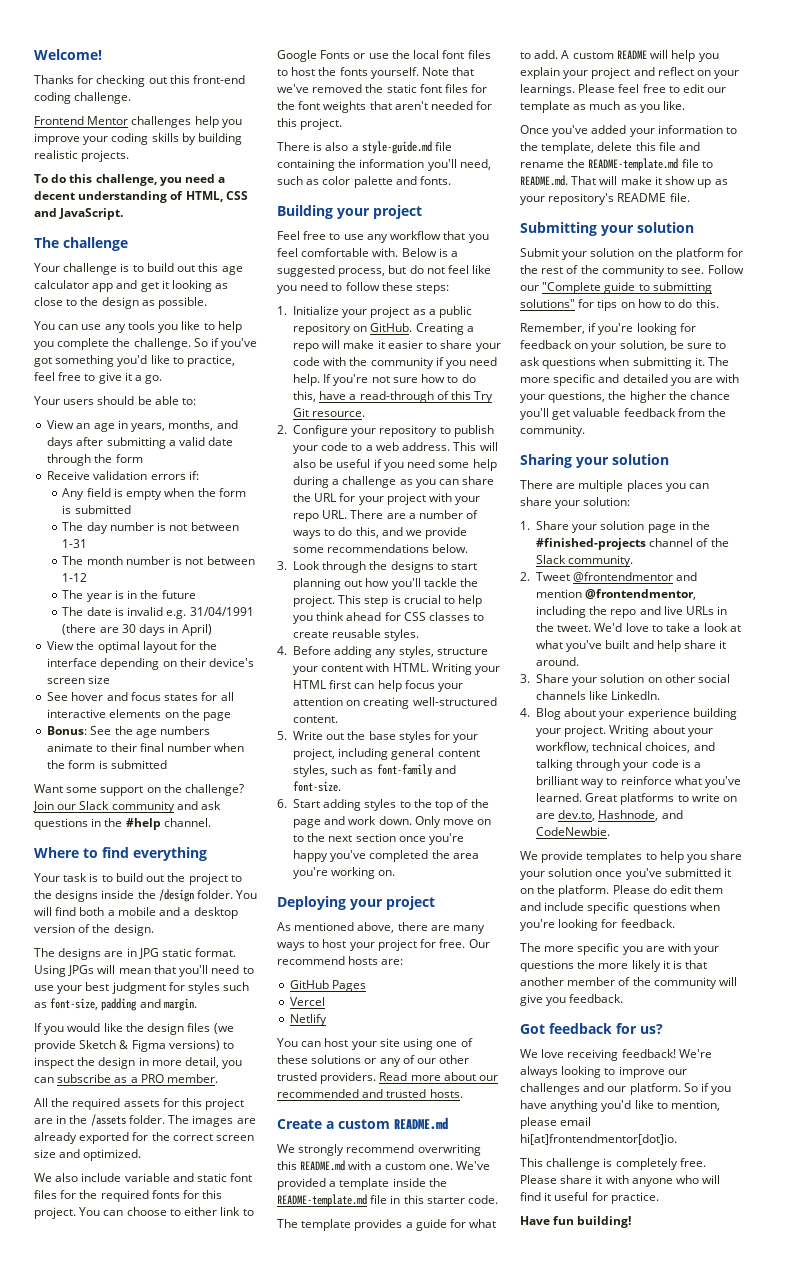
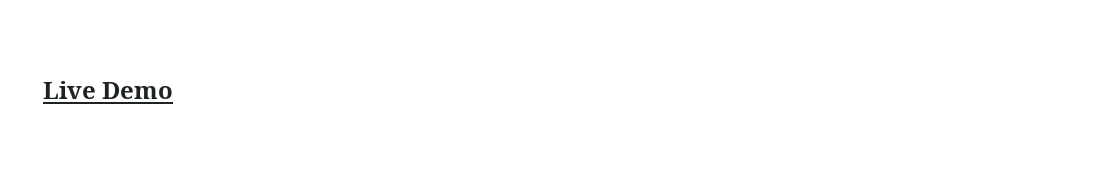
[34,49,102,60] [34,75,246,87] [34,92,132,104] [34,116,242,128] [34,133,243,145] [34,150,130,162] [34,174,226,186] [34,191,248,203] [34,208,124,220] [34,237,128,251] [34,263,243,275] [34,280,229,292] [34,297,208,309] [34,321,242,333] [34,338,258,350] [34,355,236,367] [34,372,163,384] [34,396,197,405] [47,420,238,432] [47,437,234,449] [47,454,143,466] [47,471,199,480] [62,488,246,500] [62,505,131,514] [62,522,239,534] [62,539,88,548] [62,556,255,565] [62,573,88,582] [62,590,196,602] [62,607,254,619] [62,624,212,636] [47,641,218,653] [47,658,255,670] [47,675,111,684] [47,692,234,701] [47,709,232,721] [47,726,211,738] [47,743,245,752] [47,760,167,769] [34,784,245,796] [33,801,222,813] [34,818,211,830] [34,847,207,861] [34,873,242,885] [34,889,258,902] [34,907,238,919] [34,924,154,936] [34,948,237,960] [34,965,254,977] [34,982,250,994] [34,998,197,1011] [34,1023,234,1035] [34,1040,235,1052] [34,1057,243,1069] [34,1074,219,1083] [34,1098,245,1110] [34,1114,256,1127] [34,1132,255,1144] [34,1149,142,1161] [34,1173,253,1182] [34,1190,223,1202] [34,1207,254,1219] [277,50,491,62] [277,67,475,79] [277,84,488,93] [277,101,493,113] [277,118,343,130] [277,141,453,154] [277,159,491,171] [277,176,452,188] [277,205,422,219] [277,231,489,243] [277,248,459,257] [277,265,492,277] [277,282,450,294] [277,306,473,318] [293,323,474,335] [293,340,501,352] [293,357,498,369] [293,374,476,386] [293,391,494,403] [293,408,366,417] [277,425,494,437] [293,442,498,454] [293,459,497,471] [293,476,495,488] [293,493,481,505] [293,510,479,522] [293,527,468,539] [293,544,469,553] [277,561,478,573] [293,578,479,590] [293,595,483,607] [293,612,485,624] [293,629,420,641] [277,646,488,658] [293,663,501,675] [293,680,464,692] [293,697,497,709] [293,716,338,723] [277,731,479,743] [293,748,480,760] [293,764,456,777] [293,781,341,792] [277,799,489,811] [293,816,492,828] [293,833,465,845] [293,850,479,862] [293,867,396,879] [277,896,435,910] [277,922,486,934] [277,939,490,951] [277,956,404,965] [290,980,367,992] [290,997,326,1006] [290,1014,328,1026] [277,1038,473,1050] [277,1055,470,1067] [277,1072,499,1084] [277,1089,463,1098] [277,1117,448,1130] [277,1144,481,1156] [277,1160,491,1171] [277,1178,447,1190] [277,1194,499,1207] [277,1219,497,1231] [520,50,719,62] [520,67,740,79] [520,84,727,96] [520,101,686,113] [520,125,738,137] [520,142,701,154] [520,158,713,171] [520,175,728,188] [520,193,690,205] [520,222,694,236] [520,248,744,260] [520,265,744,277] [520,282,712,294] [520,299,719,311] [520,323,696,335] [520,340,727,352] [520,357,730,369] [520,374,740,386] [520,391,731,403] [520,408,727,420] [520,425,585,437] [520,454,669,468] [520,480,710,492] [520,497,631,509] [520,521,711,533] [536,538,729,550] [536,555,634,567] [520,572,698,582] [536,589,697,600] [536,606,728,618] [536,623,741,632] [536,640,727,652] [536,657,579,666] [520,674,731,686] [536,691,661,700] [520,708,737,720] [536,725,713,737] [536,742,715,753] [536,759,702,771] [536,776,742,788] [536,793,738,805] [536,810,683,821] [536,827,610,836] [520,851,743,863] [520,868,732,880] [520,885,724,897] [520,902,720,914] [520,919,675,931] [520,943,720,955] [520,960,708,972] [520,977,738,989] [520,994,624,1006] [520,1023,663,1034] [520,1049,712,1061] [520,1066,687,1078] [520,1083,732,1095] [520,1100,721,1112] [520,1117,592,1129] [520,1134,677,1145] [520,1158,706,1170] [520,1175,721,1187] [520,1192,659,1204] [520,1216,632,1228] Welcome! // Thanks for checking out this front-end coding challenge. // Frontend Mentor challenges help you improve your coding skills by building realistic projects. // To do this challenge, you need a decent understanding of HTML, CSS and JavaScript. // The challenge // Your challenge is to build out this age calculator app and get it looking as close to the design as possible. // You can use any tools you like to help you complete the challenge. So if you've got something you'd like to practice, feel free to give it a go. // Your users should be able to: // View an age in years, months, and days after submitting a valid date through the form // Receive validation errors if: // Any field is empty when the form is submitted // The day number is not between 1-31 // The month number is not between 1-12 // The year is in the future // The date is invalid e.g. 31/04/1991 (there are 30 days in April) // View the optimal layout for the interface depending on their device's screen size // See hover and focus states for all interactive elements on the page // Bonus: See the age numbers animate to their final number when the form is submitted // Want some support on the challenge? Join our Slack community and ask questions in the #help channel. // Where to find everything // Your task is to build out the project to the designs inside the /design folder. You will find both a mobile and a desktop version of the design. // The designs are in JPG static format. Using JPGs will mean that you'll need to use your best judgment for styles such as font-size, padding and margin. // If you would like the design files (we provide Sketch & Figma versions) to inspect the design in more detail, you can subscribe as a PRO member. // All the required assets for this project are in the /assets folder. The images are already exported for the correct screen size and optimized. // We also include variable and static font files for the required fonts for this project. You can choose to either link to Google Fonts or use the local font files to host the fonts yourself. Note that we've removed the static font files for the font weights that aren't needed for this project. // There is also a style-guide.md file containing the information you'll need, such as color palette and fonts. // Building your project // Feel free to use any workflow that you feel comfortable with. Below is a suggested process, but do not feel like you need to follow these steps: // 1. Initialize your project as a public repository on GitHub. Creating a repo will make it easier to share your code with the community if you need help. If you're not sure how to do this, have a read-through of this Try Git resource. // 2. Configure your repository to publish your code to a web address. This will also be useful if you need some help during a challenge as you can share the URL for your project with your repo URL. There are a number of ways to do this, and we provide some recommendations below. // 3. Look through the designs to start planning out how you'll tackle the project. This step is crucial to help you think ahead for CSS classes to create reusable styles. // 4. Before adding any styles, structure your content with HTML. Writing your HTML first can help focus your attention on creating well-structured content. // 5. Write out the base styles for your project, including general content styles, such as font-family and font-size. // 6. Start adding styles to the top of the page and work down. Only move on to the next section once you're happy you've completed the area you're working on. // Deploying your project // As mentioned above, there are many ways to host your project for free. Our recommend hosts are: // GitHub Pages // Vercel // Netlify // You can host your site using one of these solutions or any of our other trusted providers. Read more about our recommended and trusted hosts. // Create a custom README.md // We strongly recommend overwriting this README.md with a custom one. We've provided a template inside the README-template.md file in this starter code. // The template provides a guide for what to add. A custom README will help you explain your project and reflect on your learnings. Please feel free to edit our template as much as you like. // Once you've added your information to the template, delete this file and rename the README-template.md file to README.md. That will make it show up as your repository's README file. // Submitting your solution // Submit your solution on the platform for the rest of the community to see. Follow our "Complete guide to submitting solutions" for tips on how to do this. // Remember, if you're looking for feedback on your solution, be sure to ask questions when submitting it. The more specific and detailed you are with your questions, the higher the chance you'll get valuable feedback from the community. // Sharing your solution // There are multiple places you can share your solution: // 1. Share your solution page in the #finished-projects channel of the Slack community. // 2. Tweet @frontendmentor and mention @frontendmentor, including the repo and live URLs in the tweet. We'd love to take a look at what you've built and help share it around. // 3. Share your solution on other social channels like LinkedIn. // 4. Blog about your experience building your project. Writing about your workflow, technical choices, and talking through your code is a brilliant way to reinforce what you've learned. Great platforms to write on are dev.to, Hashnode, and CodeNewbie. // We provide templates to help you share your solution once you've submitted it on the platform. Please do edit them and include specific questions when you're looking for feedback. // The more specific you are with your questions the more likely it is that another member of the community will give you feedback. // Got feedback for us? // We love receiving feedback! We're always looking to improve our challenges and our platform. So if you have anything you'd like to mention, please email hi[at]frontendmentor[dot]io. // This challenge is completely free. Please share it with anyone who will find it useful for practice. // Have fun building! -> [43,81,174,99] Live Demo

